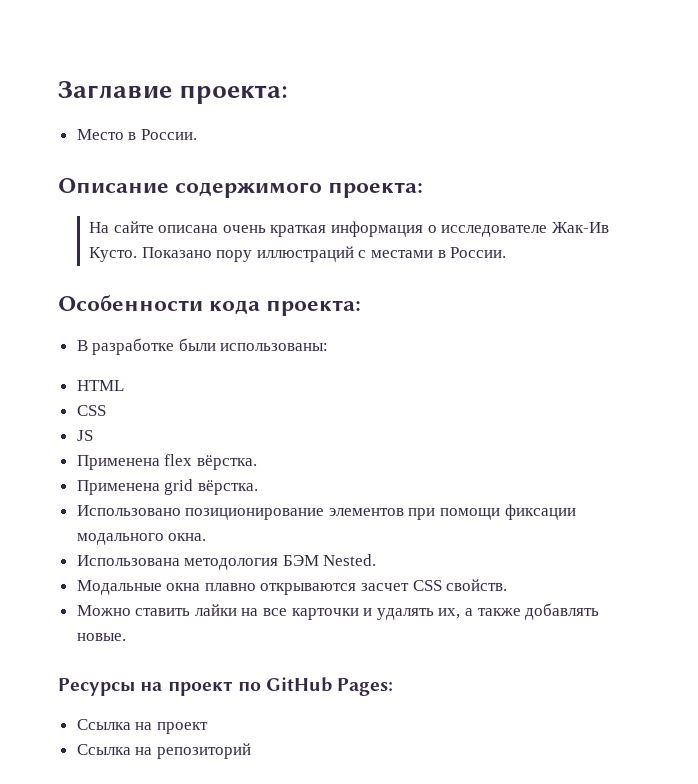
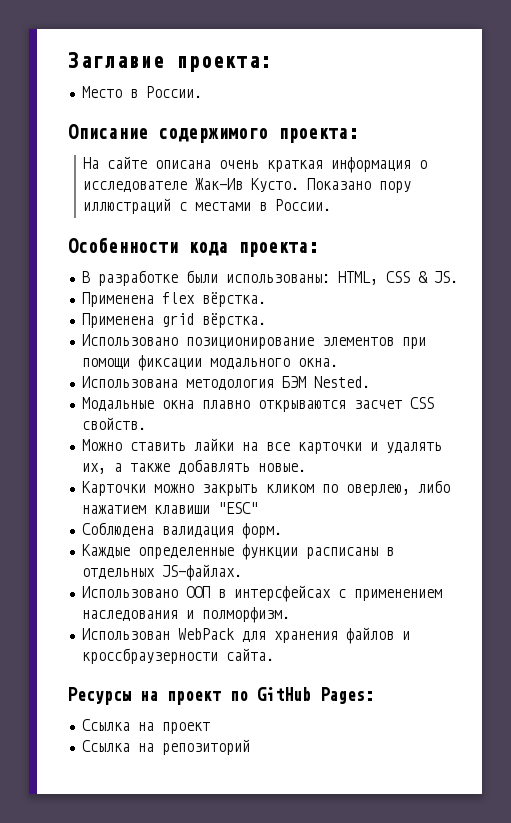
[76,380,124,391] [76,405,106,416] [76,430,93,441] // HTML // CSS // JS -> [337,271,458,285] HTML, CSS & JS.
(126, 637) none -> [81,480,450,496] [81,502,258,514] [81,522,282,539] [81,544,394,560] [81,564,242,581] [81,585,442,602] [81,607,290,623] [81,627,410,644] [81,648,274,664] // Карточки можно закрыть кликом по оверлею, либо нажатием клавиши "ESC" // Соблюдена валидация форм. // Каждые определенные функции расписаны в отдельных JS-файлах. // Использовано ООП в интерсфейсах с применением наследования и полморфизм. // Использован WebPack для хранения файлов и кроссбраузерности сайта.

